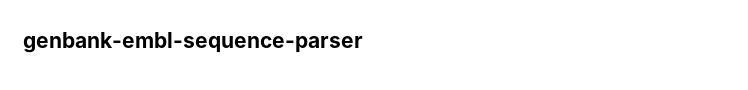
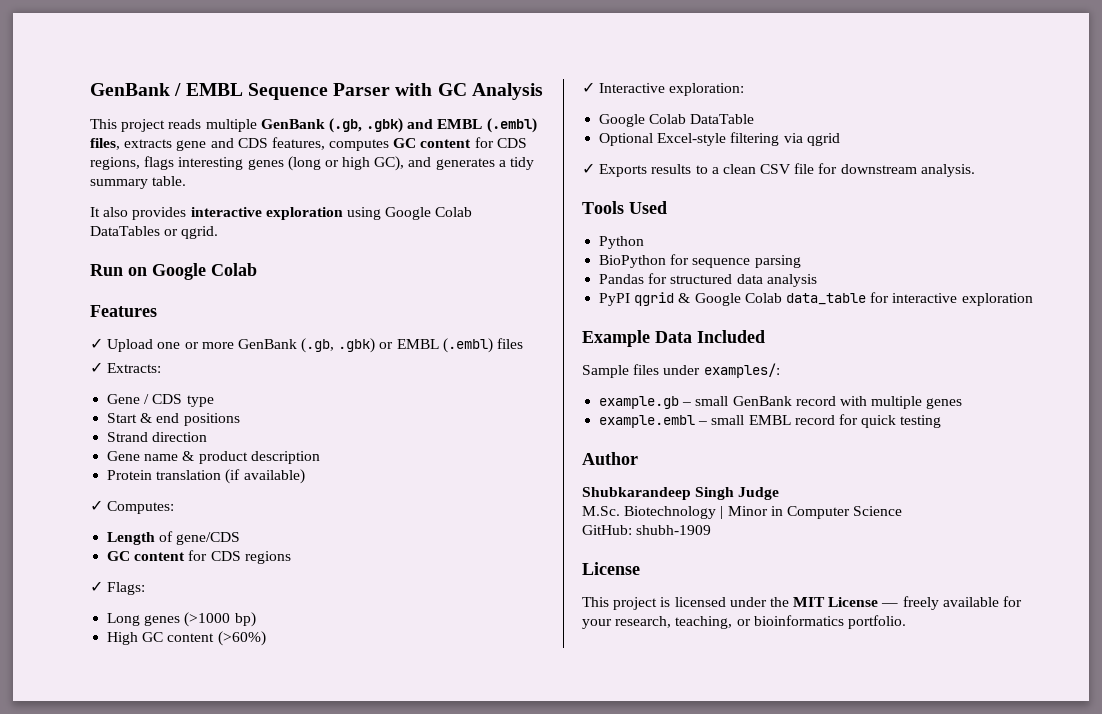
[23,32,363,53] genbank-embl-sequence-parser -> [90,83,543,100] [90,118,537,133] [90,137,527,151] [90,156,535,171] [90,176,187,189] [90,207,473,220] [90,226,219,239] [90,263,257,280] [90,305,157,317] [90,338,524,353] [90,362,162,373] [107,394,214,407] [107,413,240,426] [107,432,208,442] [107,451,320,464] [107,469,305,484] [90,500,175,514] [107,531,241,545] [107,550,291,564] [90,581,146,595] [107,612,256,627] [107,631,266,646] [582,82,745,96] [599,114,755,127] [599,132,840,146] [582,163,975,177] [582,201,667,214] [599,236,645,249] [599,254,801,268] [599,273,817,287] [599,292,1033,306] [582,330,765,347] [582,363,780,378] [599,396,963,409] [599,414,942,428] [582,452,638,465] [582,487,780,500] [582,506,903,519] [582,525,712,535] [582,562,640,575] [582,596,1023,610] [582,615,906,629] GenBank / EMBL Sequence Parser with GC Analysis // This project reads multiple GenBank (.gb, .gbk) and EMBL (.embl) files, extracts gene and CDS features, computes GC content for CDS regions, flags interesting genes (long or high GC), and generates a tidy summary table. // It also provides interactive exploration using Google Colab DataTables or qgrid. // Run on Google Colab // Features // ✓ Upload one or more GenBank (.gb, .gbk) or EMBL (.embl) files // ✓ Extracts: // Gene / CDS type // Start & end positions // Strand direction // Gene name & product description // Protein translation (if available) // ✓ Computes: // Length of gene/CDS // GC content for CDS regions // ✓ Flags: // Long genes (>1000 bp) // High GC content (>60%) // ✓ Interactive exploration: // Google Colab DataTable // Optional Excel-style filtering via qgrid // ✓ Exports results to a clean CSV file for downstream analysis. // Tools Used // Python // BioPython for sequence parsing // Pandas for structured data analysis // PyPI qgrid & Google Colab data_table for interactive exploration // Example Data Included // Sample files under examples/: // example.gb – small GenBank record with multiple genes // example.embl – small EMBL record for quick testing // Author // Shubkarandeep Singh Judge // M.Sc. Biotechnology | Minor in Computer Science // GitHub: shubh-1909 // License // This project is licensed under the MIT License — freely available for your research, teaching, or bioinformatics portfolio.

